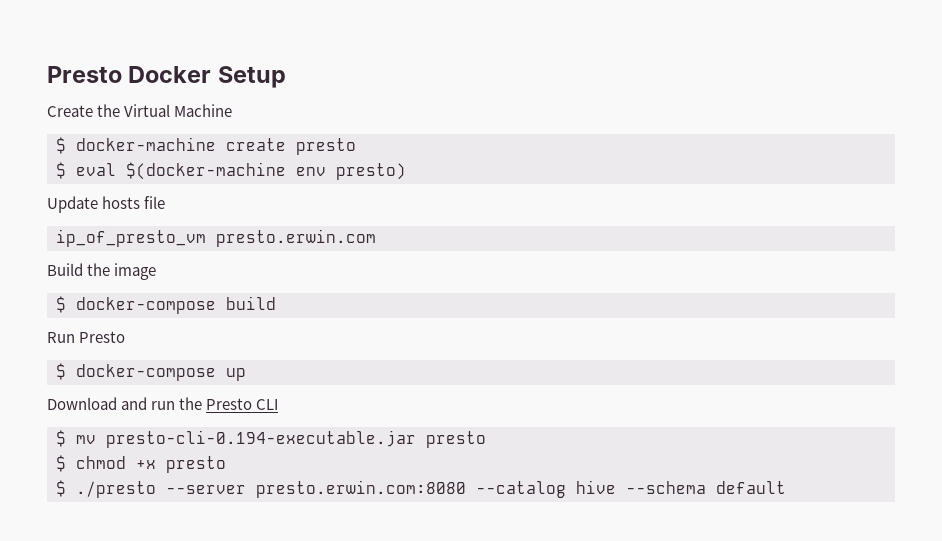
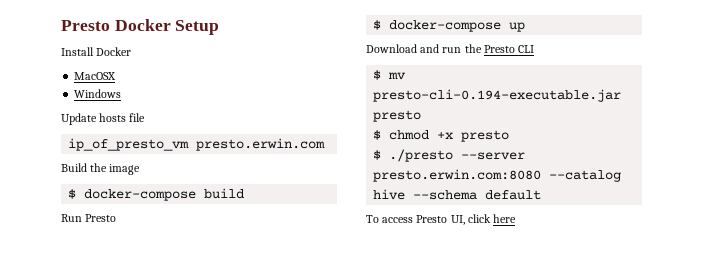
[47,104,233,117] [56,137,356,155] [56,162,406,180] Create the Virtual Machine // $ docker-machine create presto // $ eval $(docker-machine env presto) -> [61,47,132,56] [74,72,117,80] [74,89,122,98] Install Docker // MacOSX // Windows
(786, 487) none -> [366,214,517,225] // To access Presto UI, click here

